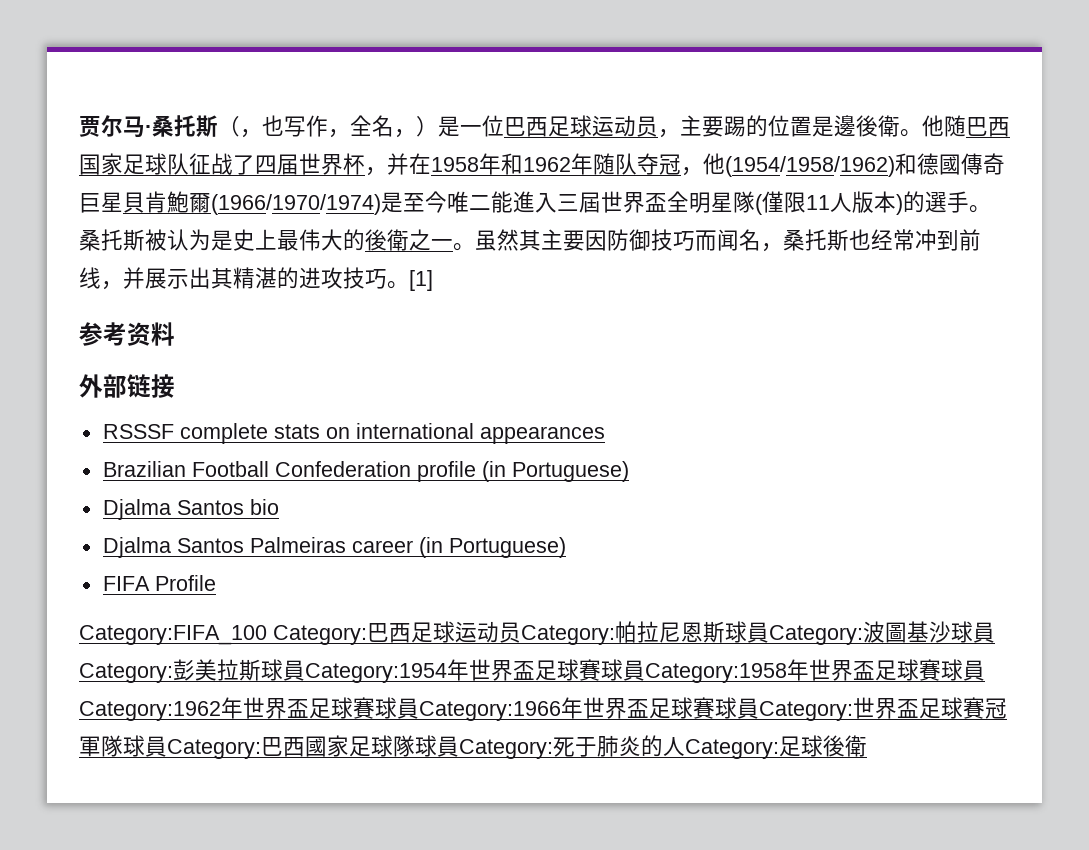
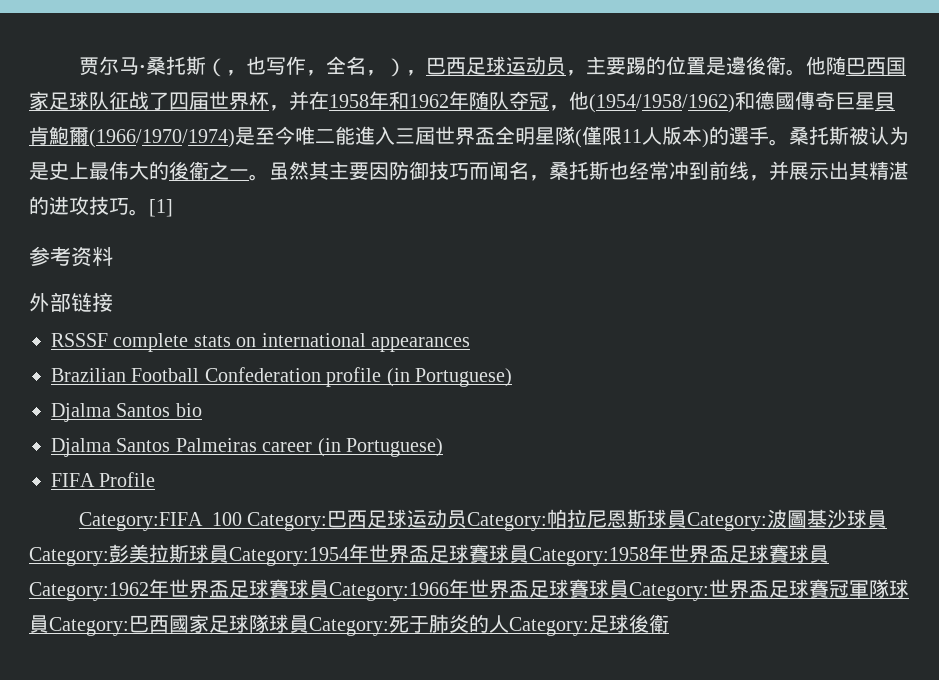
[438,115,504,137] 是一位 -> [406,70,427,76] ，

